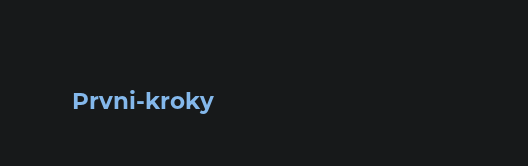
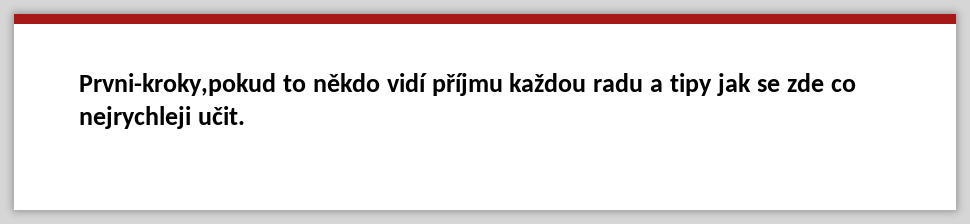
[72,90,214,114] Prvni-kroky -> [79,73,856,96] [79,106,245,129] Prvni-kroky,pokud to někdo vidí příjmu každou radu a tipy jak se zde co nejrychleji učit.

